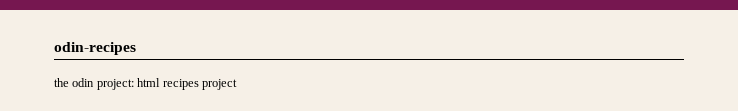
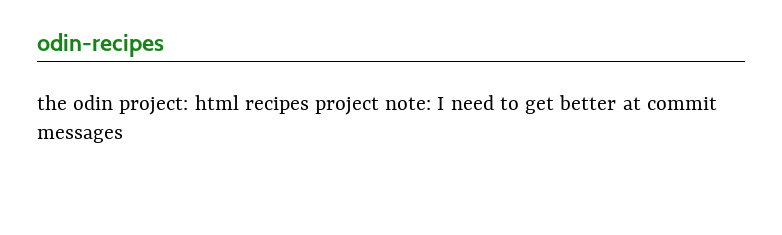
(237, 84) none -> [385,95,717,114] [37,129,123,143] note: I need to get better at commit messages

